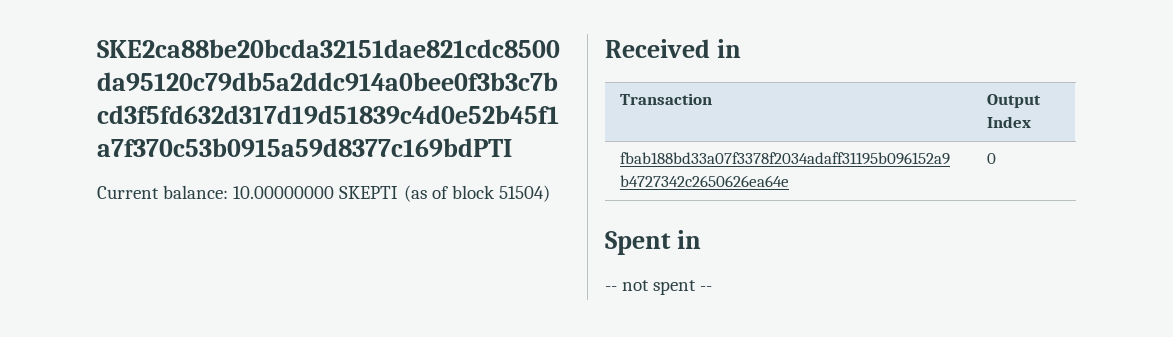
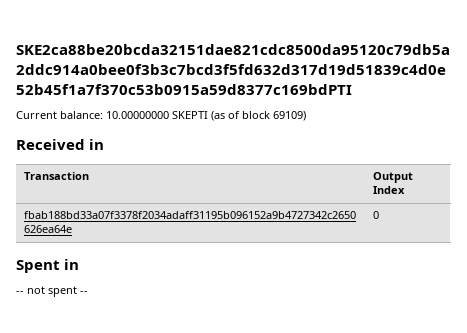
[498,185,550,202] 51504) -> [273,111,306,121] 69109)

